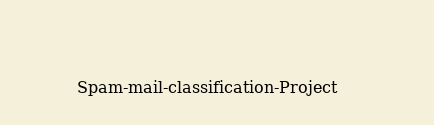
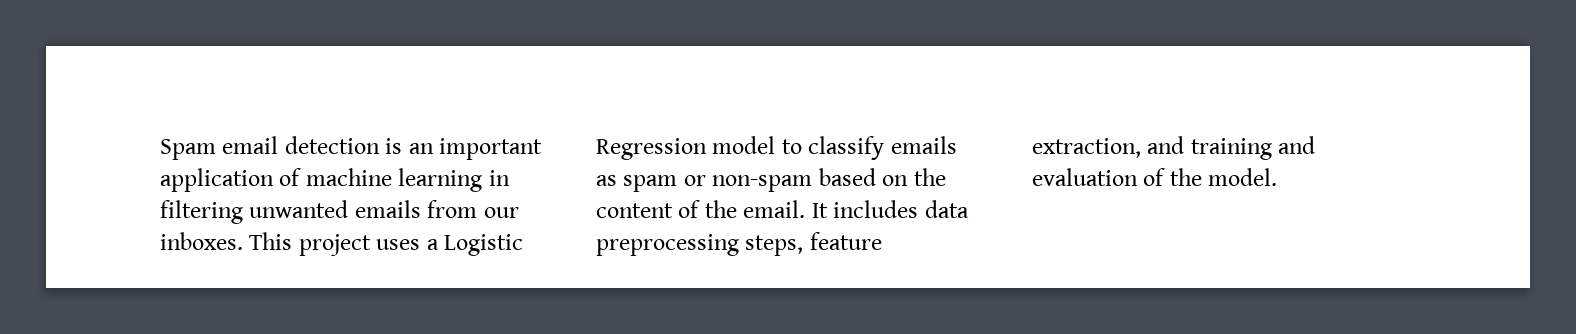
[77,80,338,96] Spam-mail-classification-Project -> [160,136,543,160] [160,168,510,192] [160,200,519,224] [160,232,524,256] [596,136,957,160] [596,168,946,192] [596,200,969,218] [596,232,882,256] [1032,136,1316,160] [1032,168,1278,186] Spam email detection is an important application of machine learning in filtering unwanted emails from our inboxes. This project uses a Logistic Regression model to classify emails as spam or non-spam based on the content of the email. It includes data preprocessing steps, feature extraction, and training and evaluation of the model.

